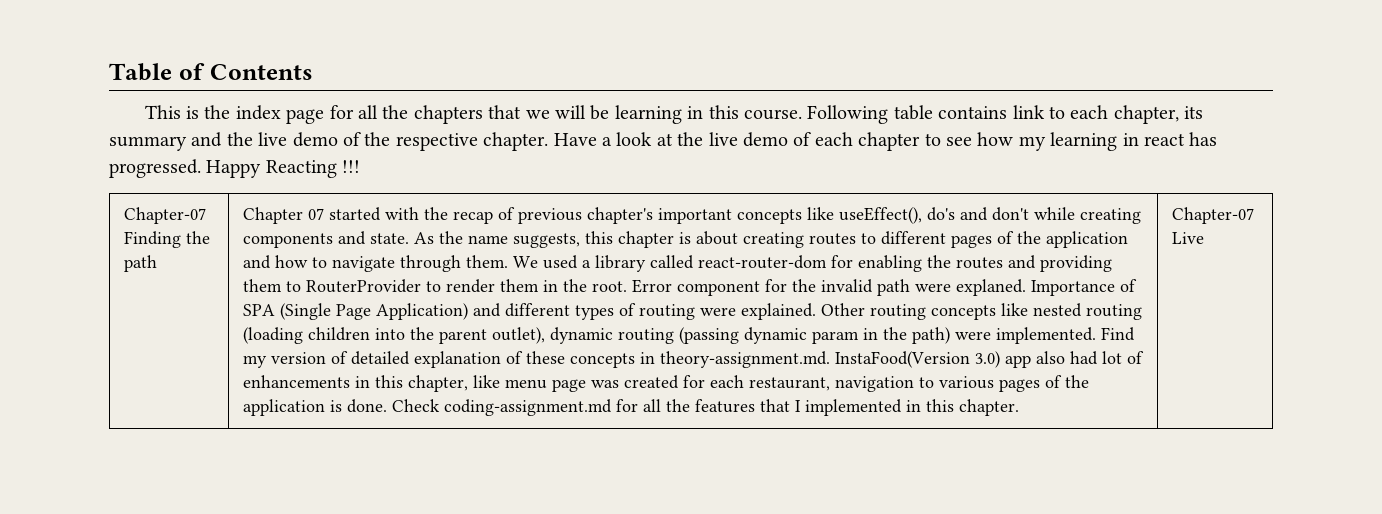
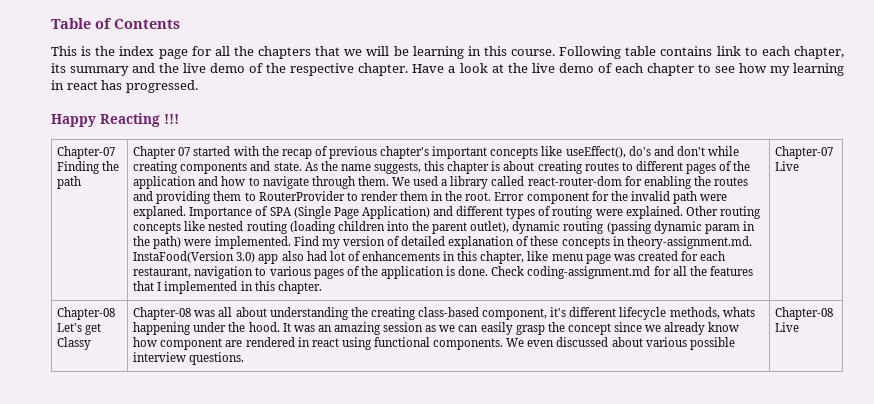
(201, 168) none -> (198, 86) //
(1204, 238) none -> [57,307,116,320] [57,323,102,335] [57,337,92,350] [133,307,755,320] [133,322,740,335] [133,337,735,350] [133,352,245,365] [775,307,834,320] [775,322,800,332] // Chapter-08 Let's get Classy | Chapter-08 was all about understanding the creating class-based component, it's different lifecycle methods, whats happening under the hood. It was an amazing session as we can easily grasp the concept since we already know how component are rendered in react using functional components. We even discussed about various possible interview questions. | Chapter-08 Live

